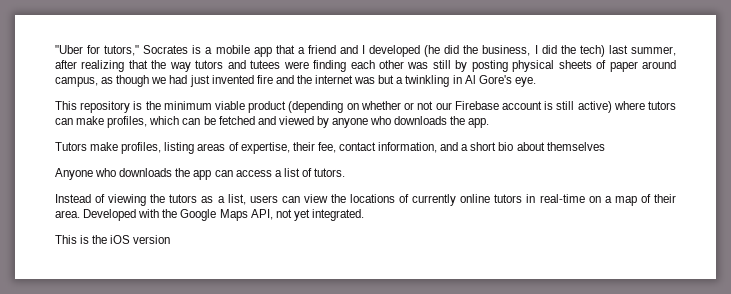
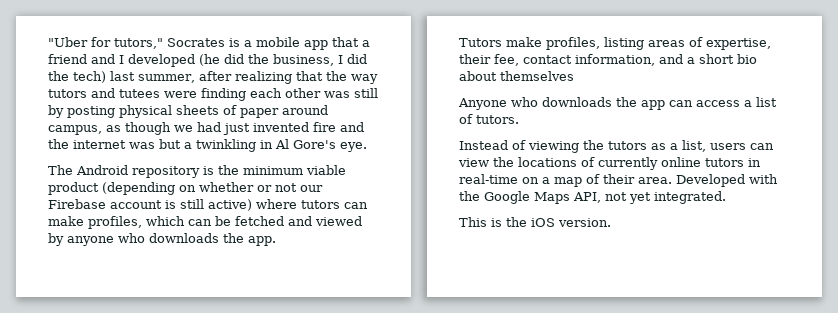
[55,101,77,110] This -> [48,165,128,175] The Android
[133,235,171,244] version -> [558,218,611,227] version.

